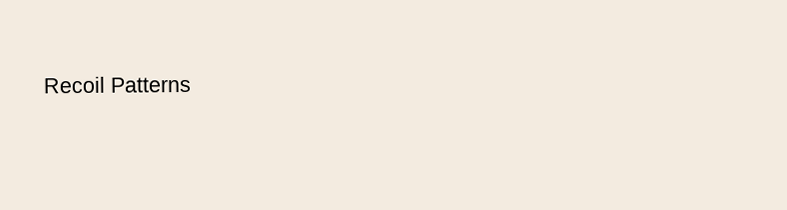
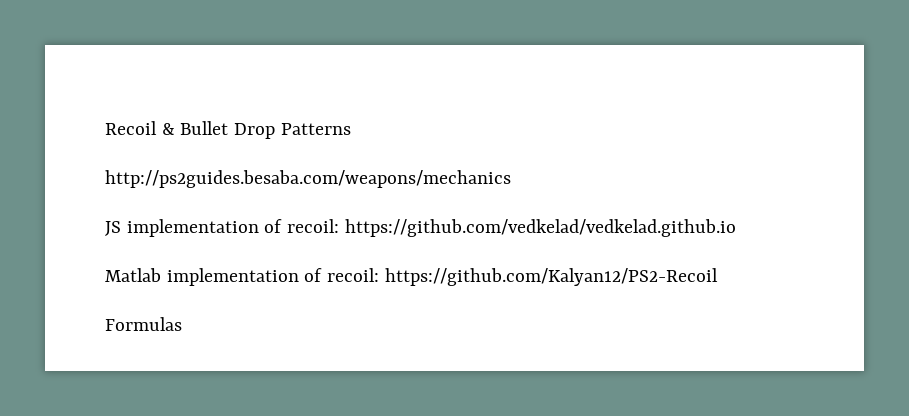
[110,76,191,93] Patterns -> [161,121,351,139] [105,170,511,188] [105,219,736,237] [105,268,718,286] [105,317,182,331] & Bullet Drop Patterns // http://ps2guides.besaba.com/weapons/mechanics // JS implementation of recoil: https://github.com/vedkelad/vedkelad.github.io // Matlab implementation of recoil: https://github.com/Kalyan12/PS2-Recoil // Formulas

